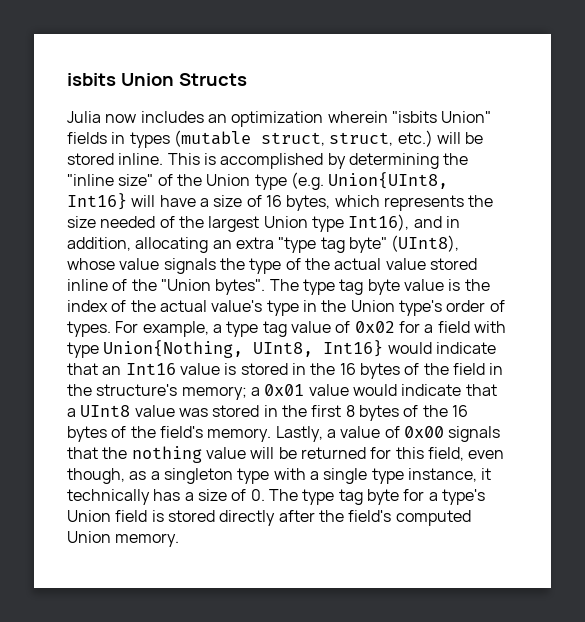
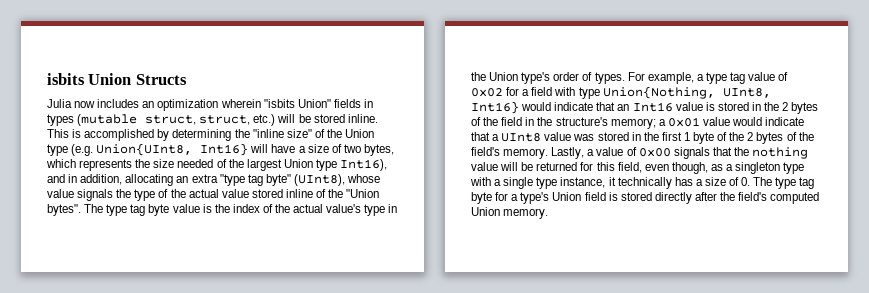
[265,195,282,207] 16 -> [343,144,361,153] two
[339,363,356,375] 16 -> [782,102,789,111] 2
[345,405,468,421] 8 bytes of the 16 -> [683,132,754,144] 1 byte of the 2

